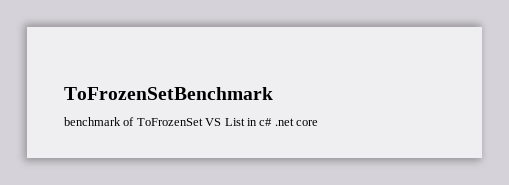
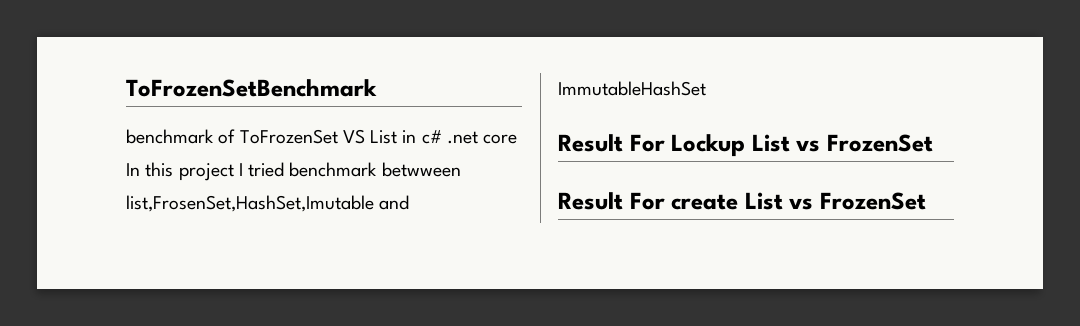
(318, 123) none -> [126,162,461,181] [126,195,410,212] [558,81,706,96] [558,134,934,157] [558,192,927,210] In this project I tried benchmark betwween list,FrosenSet,HashSet,Imutable and ImmutableHashSet // Result For Lockup List vs FrozenSet // Result For create List vs FrozenSet

